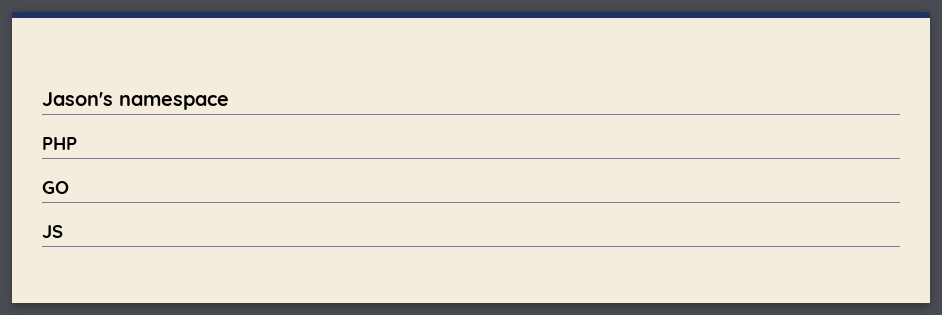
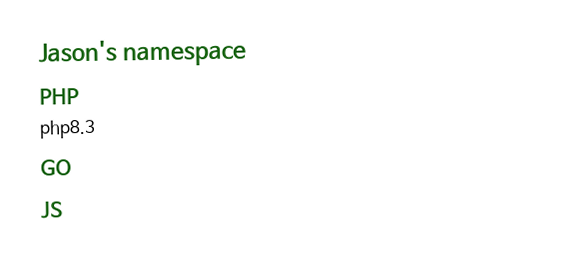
(77, 143) none -> [39,119,96,139] // php8.3

